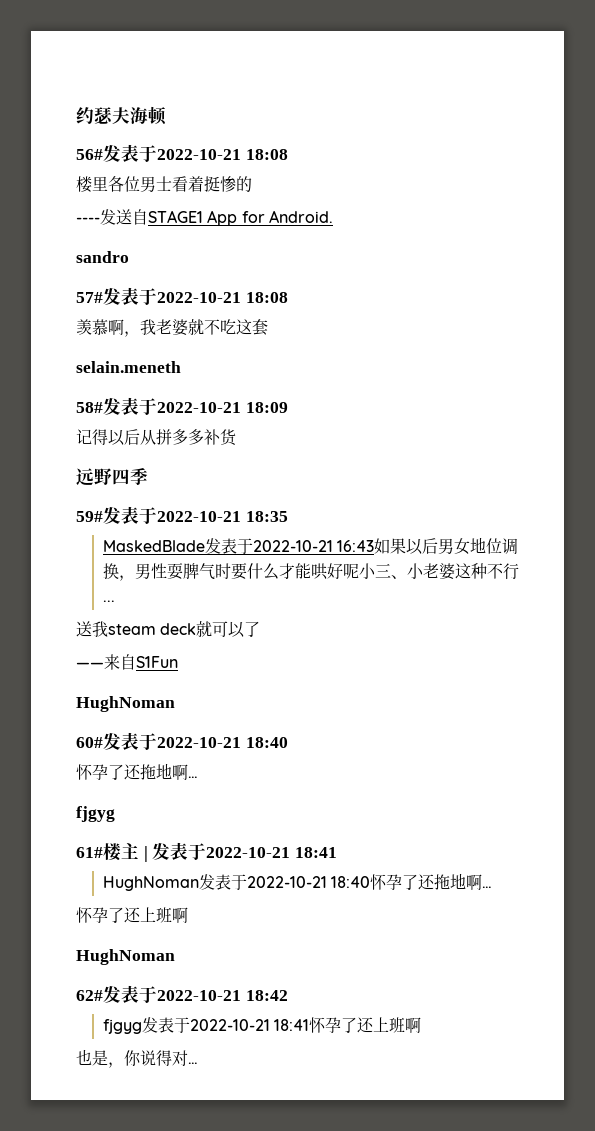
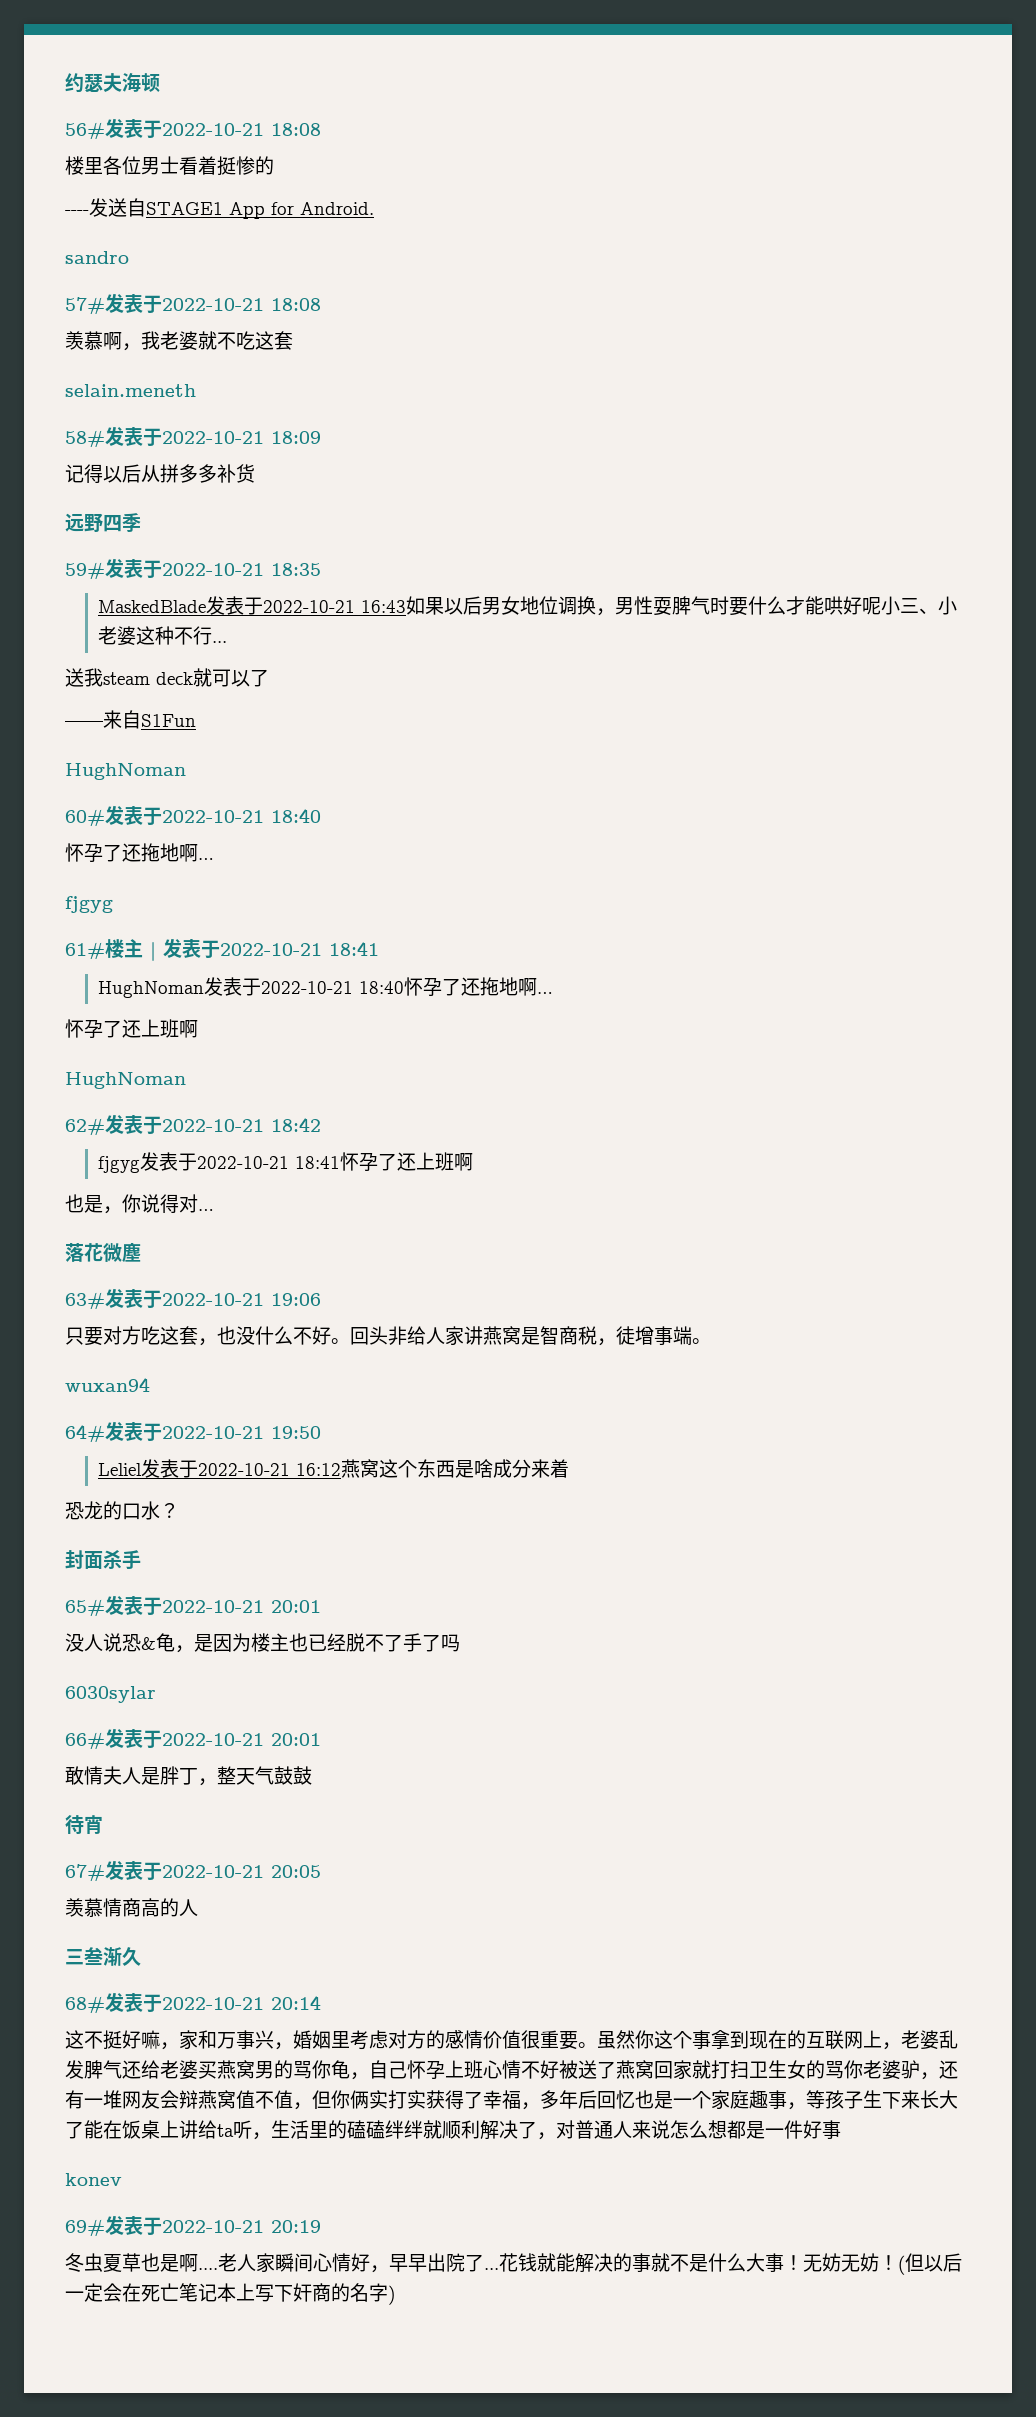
(198, 1063) none -> [65,1243,141,1263] [65,1288,321,1309] [65,1326,711,1346] [65,1377,150,1392] [65,1421,321,1442] [98,1459,570,1478] [65,1501,179,1520] [65,1550,141,1570] [65,1595,321,1616] [65,1633,460,1653] [65,1686,156,1703] [65,1728,321,1749] [65,1766,312,1786] [65,1815,103,1834] [65,1860,321,1881] [65,1898,198,1917] [65,1947,141,1966] [65,1992,321,2013] [65,2030,958,2050] [65,2060,958,2080] [65,2090,958,2110] [65,2120,841,2140] [65,2173,122,2186] [65,2215,321,2236] [65,2253,962,2275] [65,2283,395,2305] // 落花微塵 // 63#发表于2022-10-21 19:06 // 只要对方吃这套，也没什么不好。回头非给人家讲燕窝是智商税，徒增事端。 // wuxan94 // 64#发表于2022-10-21 19:50 // Leliel发表于2022-10-21 16:12燕窝这个东西是啥成分来着 // 恐龙的口水？ // 封面杀手 // 65#发表于2022-10-21 20:01 // 没人说恐&龟，是因为楼主也已经脱不了手了吗 // 6030sylar // 66#发表于2022-10-21 20:01 // 敢情夫人是胖丁，整天气鼓鼓 // 待宵 // 67#发表于2022-10-21 20:05 // 羡慕情商高的人 // 三叁渐久 // 68#发表于2022-10-21 20:14 // 这不挺好嘛，家和万事兴，婚姻里考虑对方的感情价值很重要。虽然你这个事拿到现在的互联网上，老婆乱发脾气还给老婆买燕窝男的骂你龟，自己怀孕上班心情不好被送了燕窝回家就打扫卫生女的骂你老婆驴，还有一堆网友会辩燕窝值不值，但你俩实打实获得了幸福，多年后回忆也是一个家庭趣事，等孩子生下来长大了能在饭桌上讲给ta听，生活里的磕磕绊绊就顺利解决了，对普通人来说怎么想都是一件好事 // konev // 69#发表于2022-10-21 20:19 // 冬虫夏草也是啊....老人家瞬间心情好，早早出院了...花钱就能解决的事就不是什么大事！无妨无妨！(但以后一定会在死亡笔记本上写下奸商的名字)

